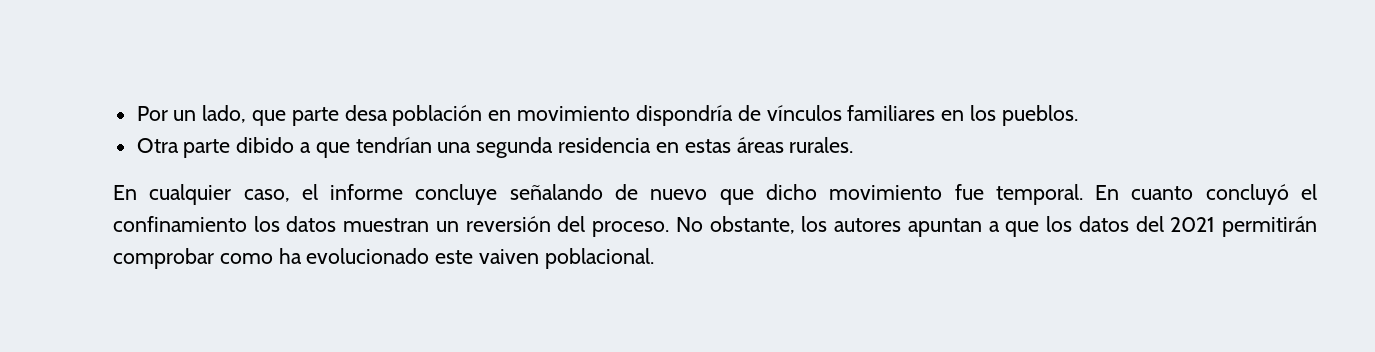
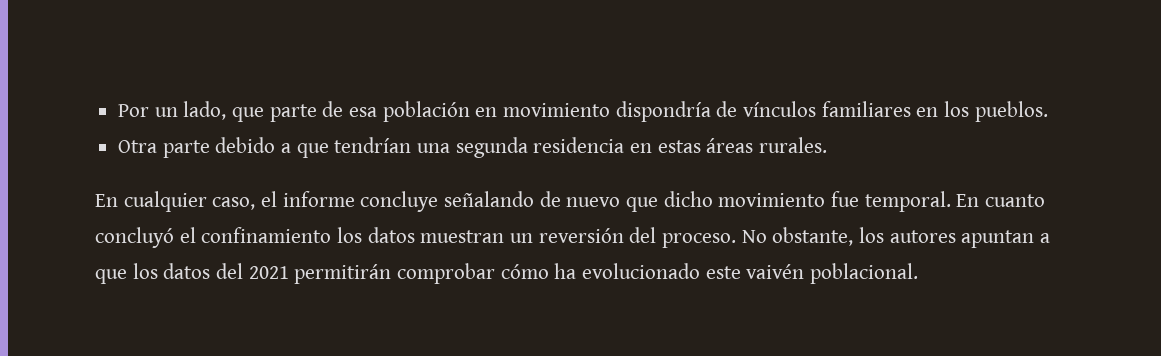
[344,105,388,121] desa -> [322,101,378,117] de esa
[236,137,295,153] dibido -> [215,137,276,153] debido
[219,253,273,264] como -> [500,264,549,279] cómo
[479,249,540,264] vaiven -> [746,264,805,279] vaivén

